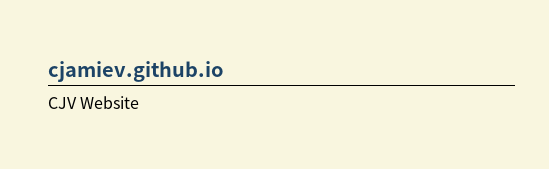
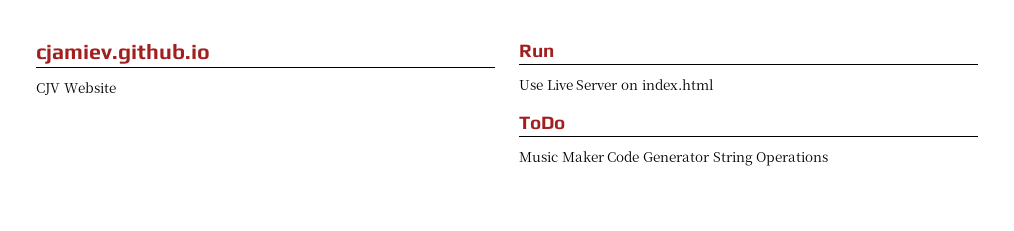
(140, 102) none -> [519,44,554,58] [519,79,714,90] [519,116,565,130] [519,151,829,166] // Run // Use Live Server on index.html // ToDo // Music Maker Code Generator String Operations

